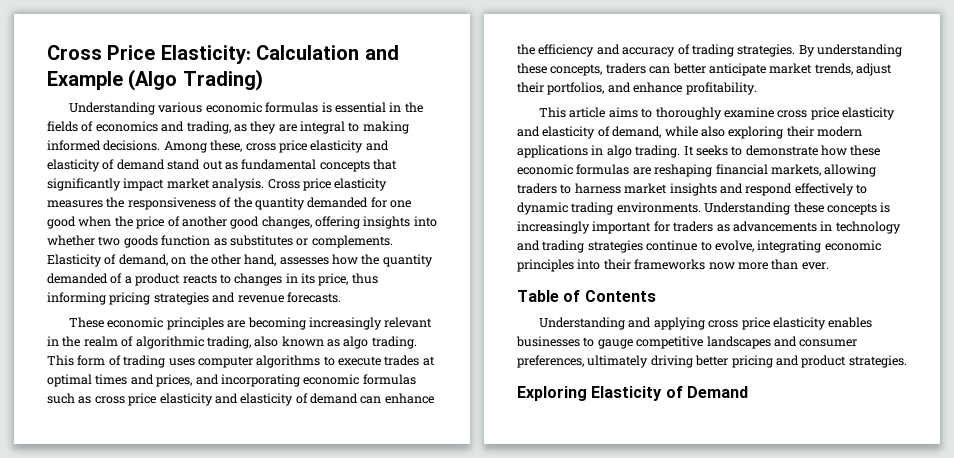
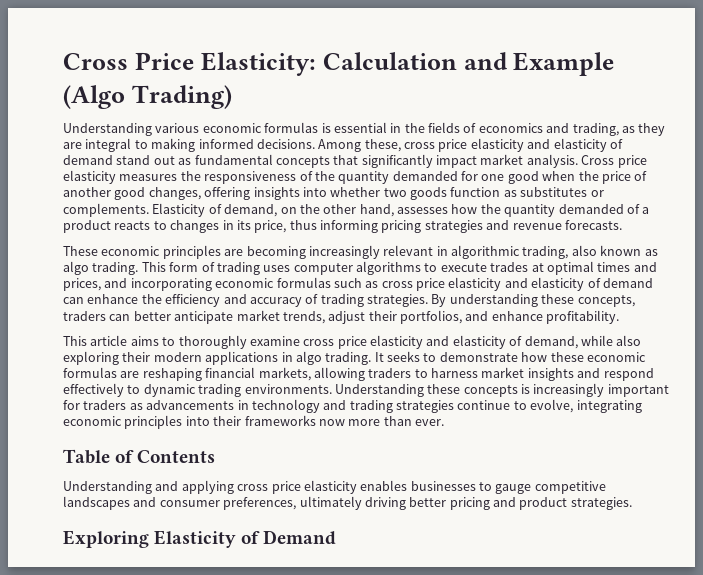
[62,336,134,347] the realm of -> (448, 251) none

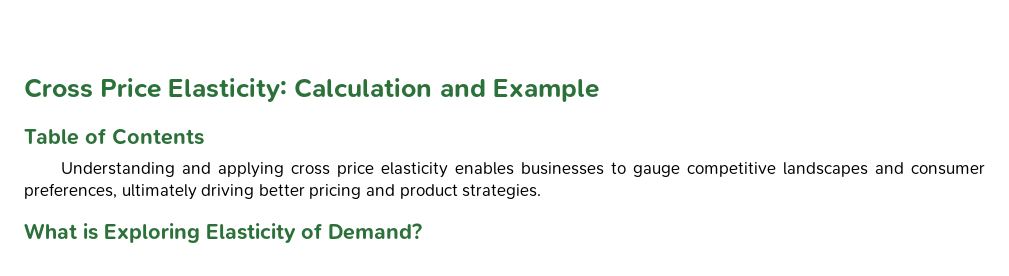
[63,85,232,109] [63,122,666,136] [63,138,623,152] [63,154,647,168] [63,170,648,184] [63,187,604,200] [63,203,650,217] [63,220,622,233] [63,245,658,259] [63,261,657,275] [63,277,653,291] [63,294,635,307] [63,310,620,324] [63,335,642,349] [63,351,646,365] [63,367,654,381] [63,383,669,397] [63,399,642,413] [63,415,444,429] (Algo Trading) // Understanding various economic formulas is essential in the fields of economics and trading, as they are integral to making informed decisions. Among these, cross price elasticity and elasticity of demand stand out as fundamental concepts that significantly impact market analysis. Cross price elasticity measures the responsiveness of the quantity demanded for one good when the price of another good changes, offering insights into whether two goods function as substitutes or complements. Elasticity of demand, on the other hand, assesses how the quantity demanded of a product reacts to changes in its price, thus informing pricing strategies and revenue forecasts. // These economic principles are becoming increasingly relevant in algorithmic trading, also known as algo trading. This form of trading uses computer algorithms to execute trades at optimal times and prices, and incorporating economic formulas such as cross price elasticity and elasticity of demand can enhance the efficiency and accuracy of trading strategies. By understanding these concepts, traders can better anticipate market trends, adjust their portfolios, and enhance profitability. // This article aims to thoroughly examine cross price elasticity and elasticity of demand, while also exploring their modern applications in algo trading. It seeks to demonstrate how these economic formulas are reshaping financial markets, allowing traders to harness market insights and respond effectively to dynamic trading environments. Understanding these concepts is increasingly important for traders as advancements in technology and trading strategies continue to evolve, integrating economic principles into their frameworks now more than ever. -> (599, 90) none
(632, 503) none -> [24,223,98,240] What is
[263,530,337,545] Demand -> [328,223,422,240] Demand?

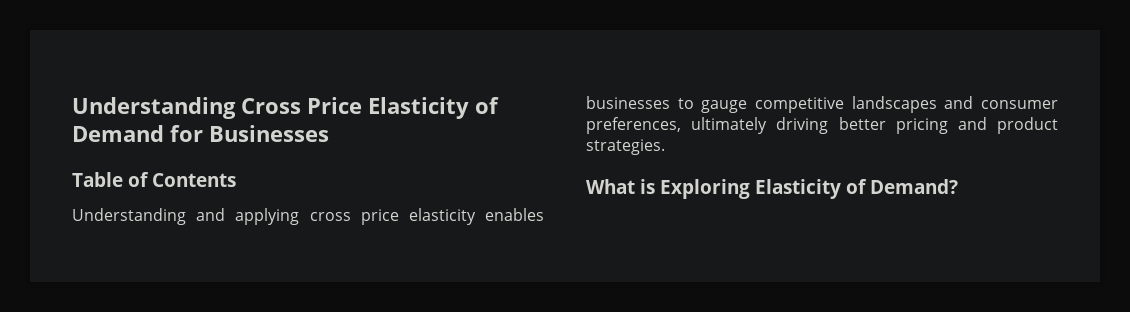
(24, 88) none -> [72,97,236,119] Understanding
[168,78,599,102] Elasticity: Calculation and Example -> [368,97,499,119] [72,125,329,142] Elasticity of Demand for Businesses

